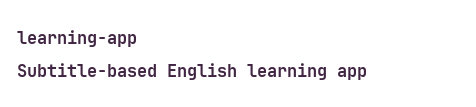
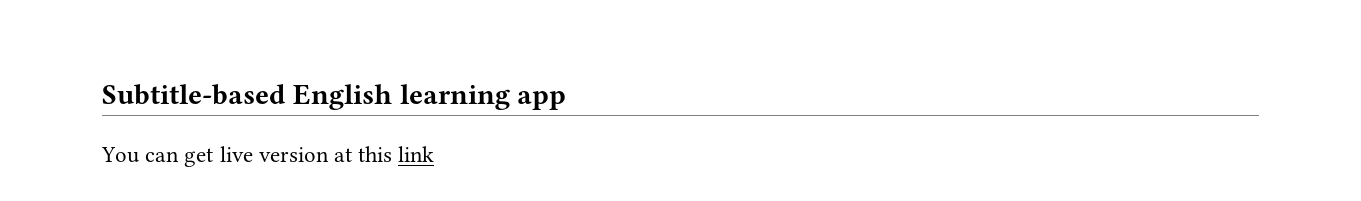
[17,30,137,47] learning-app // -> (102, 94) none
(367, 73) none -> [101,146,435,167] // You can get live version at this link

